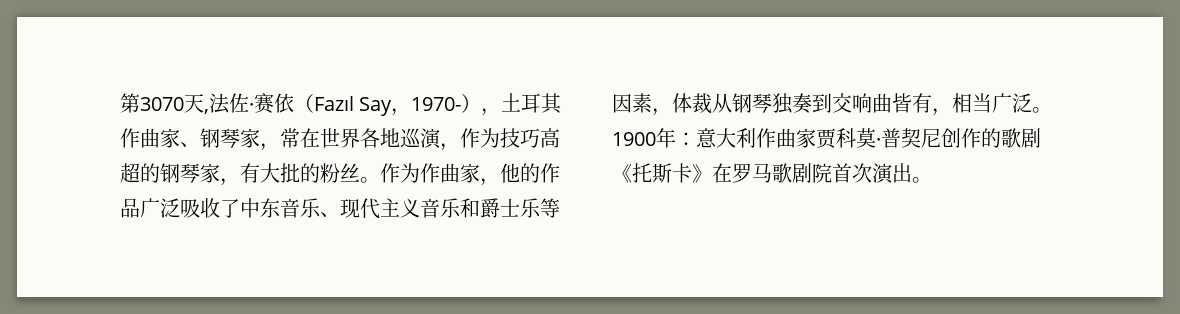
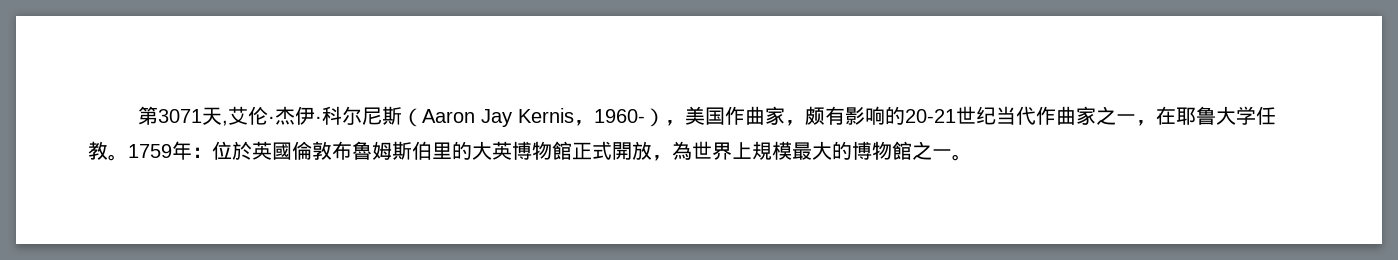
[140,93,563,116] [120,128,560,151] [120,163,560,186] [120,198,560,219] [612,93,1052,116] [612,128,1041,149] [612,163,912,184] 3070天,法佐·赛依（Fazıl Say，1970-），土耳其作曲家、钢琴家，常在世界各地巡演，作为技巧高超的钢琴家，有大批的粉丝。作为作曲家，他的作品广泛吸收了中东音乐、现代主义音乐和爵士乐等因素，体裁从钢琴独奏到交响曲皆有，相当广泛。1900年：意大利作曲家贾科莫·普契尼创作的歌剧《托斯卡》在罗马歌剧院首次演出 -> [157,106,1276,127] [88,141,952,161] 3071天,艾伦·杰伊·科尔尼斯（Aaron Jay Kernis，1960-），美国作曲家，颇有影响的20-21世纪当代作曲家之一，在耶鲁大学任教。1759年：位於英國倫敦布魯姆斯伯里的大英博物館正式開放，為世界上規模最大的博物館之一

